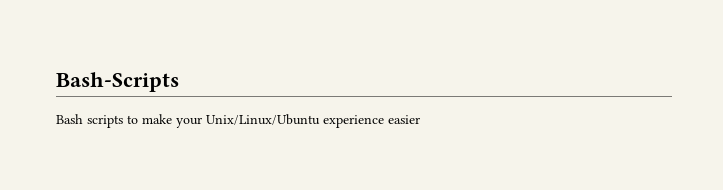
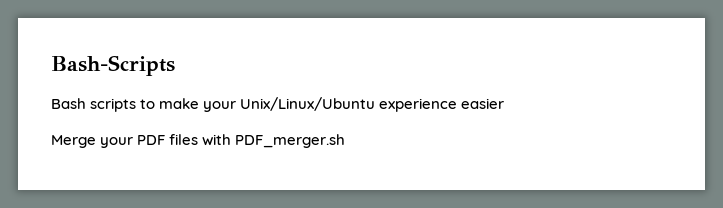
(420, 119) none -> [51,134,346,148] // Merge your PDF files with PDF_merger.sh

